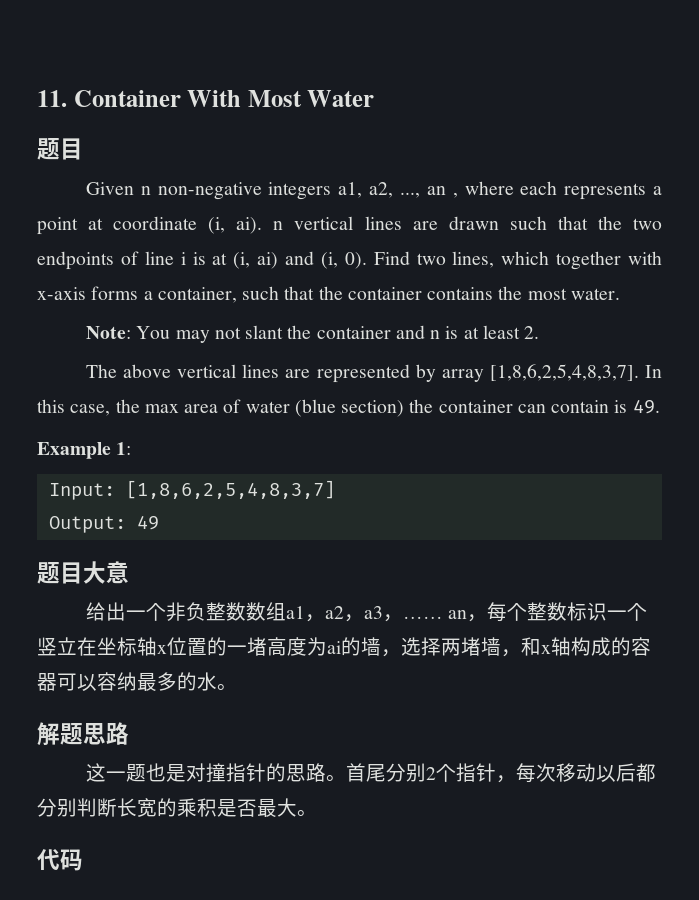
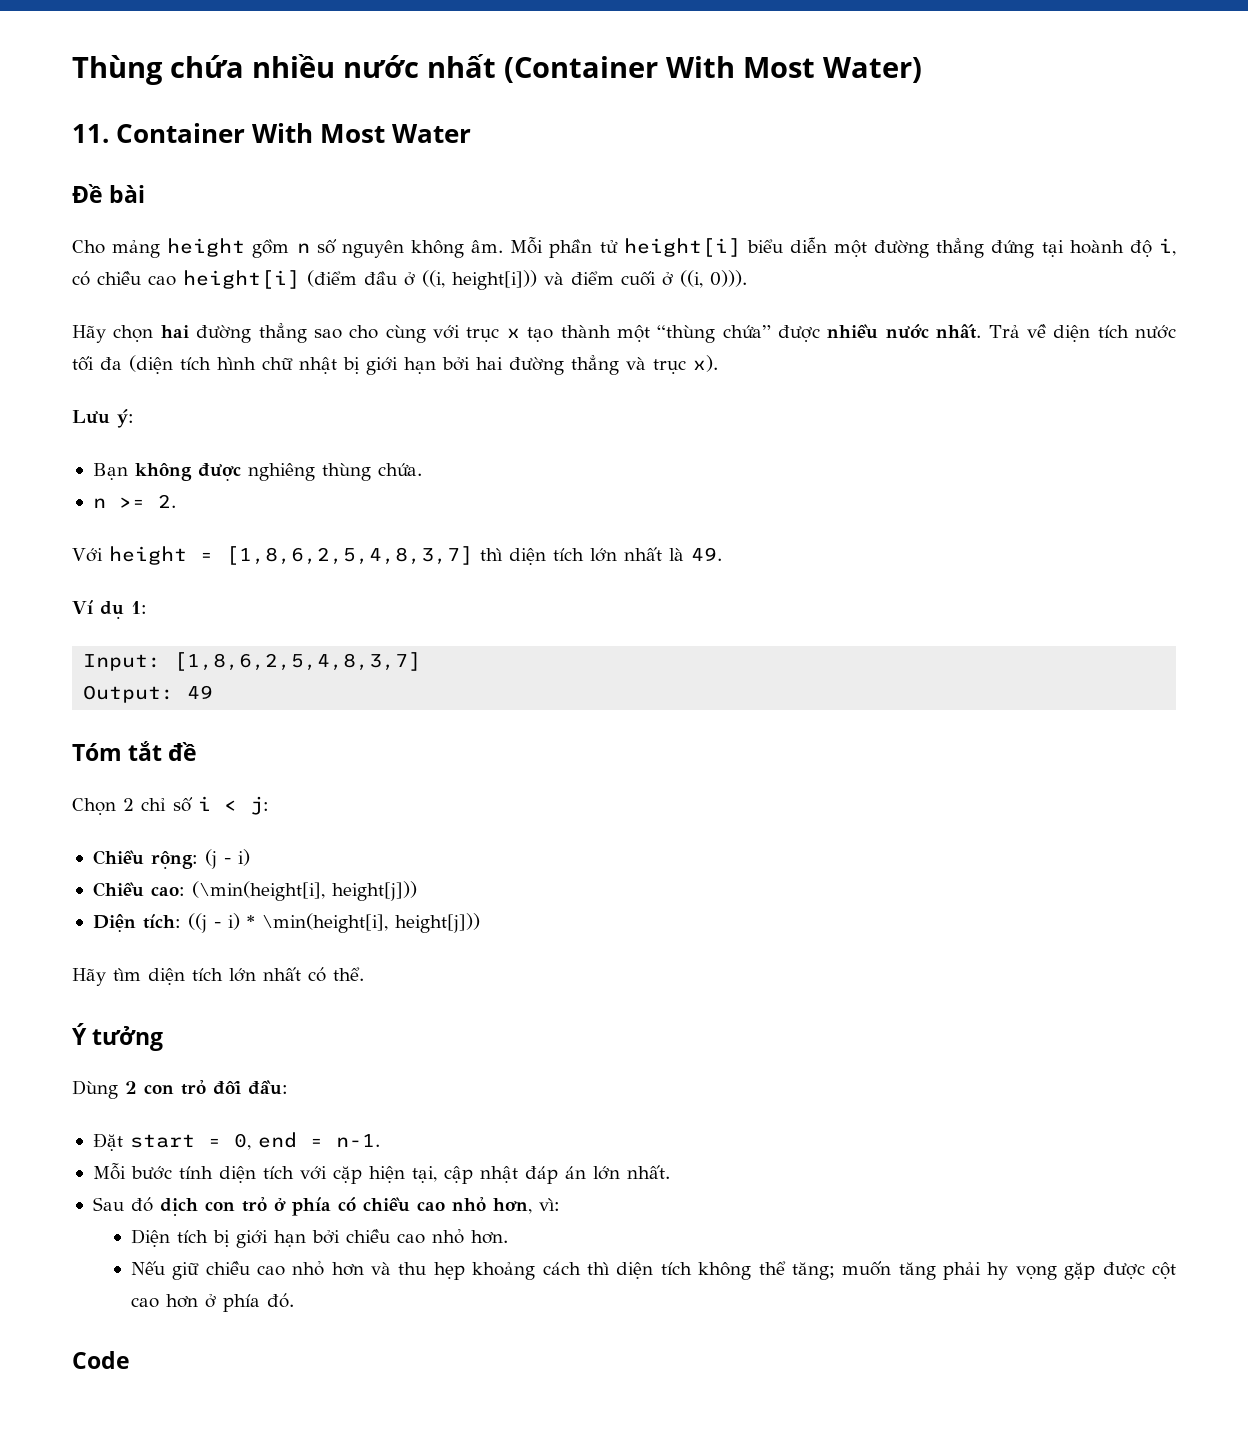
(37, 98) none -> [72,54,922,85] Thùng chứa nhiều nước nhất (Container With Most Water) //
[37,138,83,160] [85,181,662,200] [37,216,662,235] [37,251,662,270] [37,286,620,303] [85,325,540,343] [85,364,662,383] [37,399,628,417] 题目 // Given n non-negative integers a1, a2, ..., an , where each represents a point at coordinate (i, ai). n vertical lines are drawn such that the two endpoints of line i is at (i, ai) and (i, 0). Find two lines, which together with x-axis forms a container, such that the container contains the most water. // Note: You may not slant the container and n is at least 2. // The above vertical lines are represented by array [1,8,6,2,5,4,8,3,7]. In this case, the max area of water (blue section) the container can contain is -> [72,184,146,203] [72,237,1176,258] [72,270,747,290] [72,323,1176,343] [72,355,718,375] [72,409,134,428] [92,463,422,481] [92,494,176,508] [72,546,684,566] Đề bài // Cho mảng height gồm n số nguyên không âm. Mỗi phần tử height[i] biểu diễn một đường thẳng đứng tại hoành độ i, có chiều cao height[i] (điểm đầu ở ((i, height[i])) và điểm cuối ở ((i, 0))). // Hãy chọn hai đường thẳng sao cho cùng với trục x tạo thành một “thùng chứa” được nhiều nước nhất. Trả về diện tích nước tối đa (diện tích hình chữ nhật bị giới hạn bởi hai đường thẳng và trục x). // Lưu ý: // Bạn không được nghiêng thùng chứa. // n >= 2. // Với height = [1,8,6,2,5,4,8,3,7] thì diện tích lớn nhất là
[37,442,111,459] Example -> [72,600,124,619] Ví dụ
[37,561,129,584] [85,602,648,622] [37,637,651,657] [37,672,237,691] [37,722,129,746] [85,763,656,783] [37,798,317,817] [37,849,83,871] 题目大意 // 给出一个非负整数数组a1，a2，a3，…… an，每个整数标识一个竖立在坐标轴x位置的一堵高度为ai的墙，选择两堵墙，和x轴构成的容器可以容纳最多的水。 // 解题思路 // 这一题也是对撞指针的思路。首尾分别2个指针，每次移动以后都分别判断长宽的乘积是否最大。 // 代码 -> [72,741,198,761] [72,796,269,816] [92,849,250,869] [92,881,417,901] [92,913,480,933] [72,967,364,986] [72,1023,164,1051] [72,1080,288,1099] [92,1132,380,1152] [92,1163,670,1184] [92,1197,560,1216] [130,1229,508,1248] [130,1261,1176,1280] [130,1293,294,1312] [72,1351,130,1369] Tóm tắt đề // Chọn 2 chỉ số i < j: // Chiều rộng: (j - i) // Chiều cao: (\min(height[i], height[j])) // Diện tích: ((j - i) * \min(height[i], height[j])) // Hãy tìm diện tích lớn nhất có thể. // Ý tưởng // Dùng 2 con trỏ đối đầu: // Đặt start = 0, end = n-1. // Mỗi bước tính diện tích với cặp hiện tại, cập nhật đáp án lớn nhất. // Sau đó dịch con trỏ ở phía có chiều cao nhỏ hơn, vì: // Diện tích bị giới hạn bởi chiều cao nhỏ hơn. // Nếu giữ chiều cao nhỏ hơn và thu hẹp khoảng cách thì diện tích không thể tăng; muốn tăng phải hy vọng gặp được cột cao hơn ở phía đó. // Code

